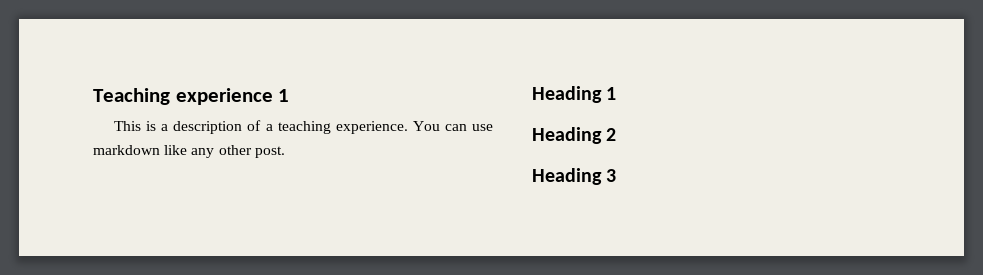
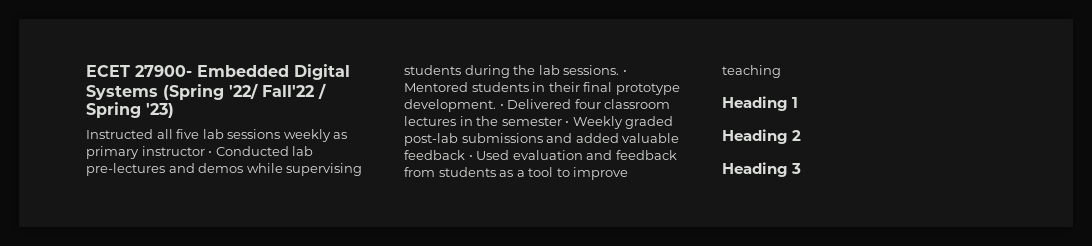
[93,88,290,105] [114,120,494,134] [93,145,285,158] Teaching experience 1 // This is a description of a teaching experience. You can use markdown like any other post. -> [86,64,350,80] [86,83,326,100] [86,102,174,118] [86,129,348,142] [86,146,314,159] [86,163,363,176] [404,65,627,78] [404,82,680,95] [404,99,671,112] [404,116,674,129] [404,133,680,146] [404,150,677,160] [404,167,629,180] [722,65,781,78] ECET 27900- Embedded Digital Systems (Spring '22/ Fall'22 / Spring '23) // Instructed all five lab sessions weekly as primary instructor • Conducted lab pre-lectures and demos while supervising students during the lab sessions. • Mentored students in their final prototype development. • Delivered four classroom lectures in the semester • Weekly graded post-lab submissions and added valuable feedback • Used evaluation and feedback from students as a tool to improve teaching

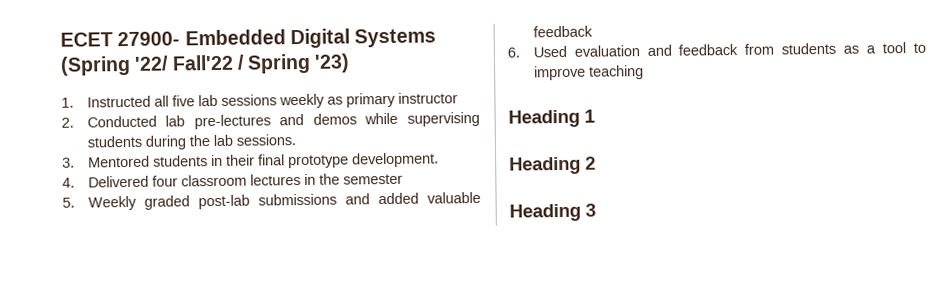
(174, 110) none -> [61,97,74,108] 1.
[208,151,213,156] • -> [61,117,74,128] // 2.
[622,70,627,75] • -> [62,157,75,168] // 3.
[499,104,504,109] • -> [62,177,75,188] // 4.
[565,121,570,126] • -> [62,197,75,208] // 5.
[468,155,473,160] • -> [507,47,520,58] // 6.

